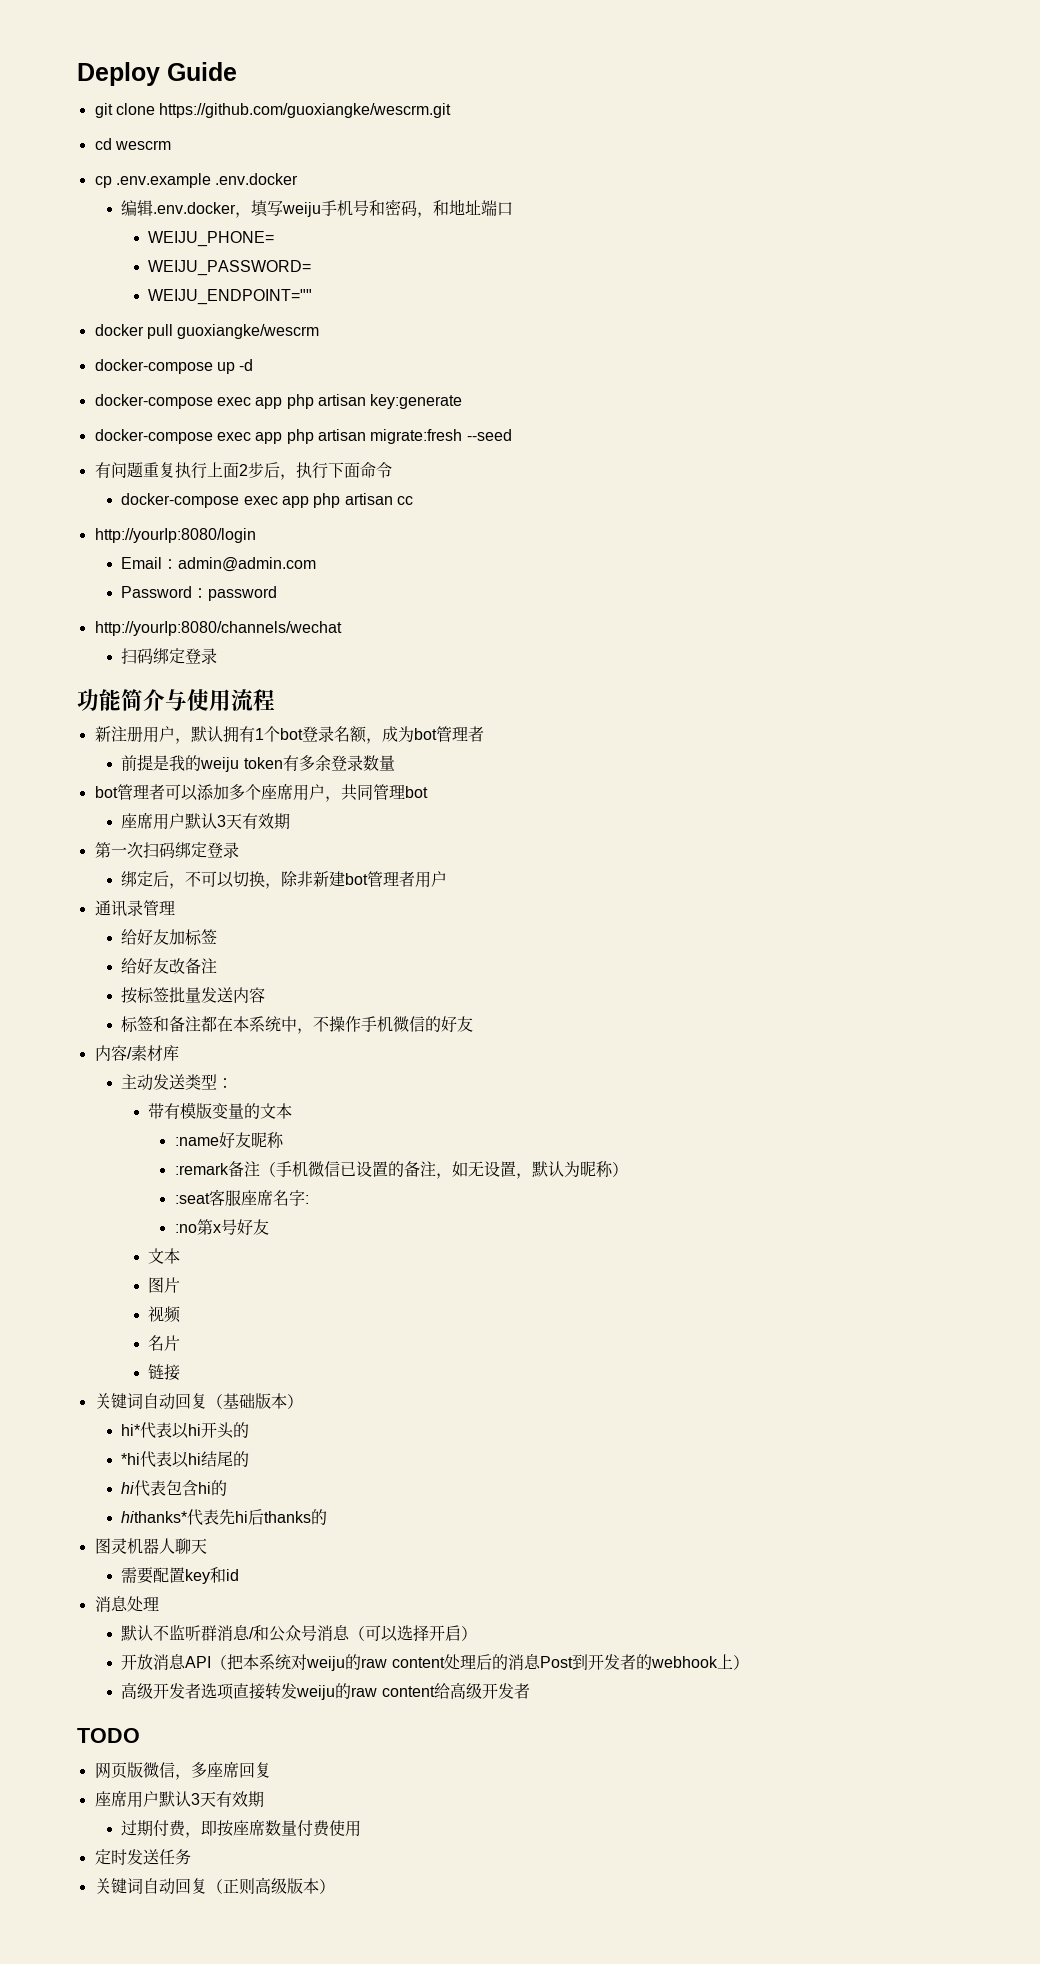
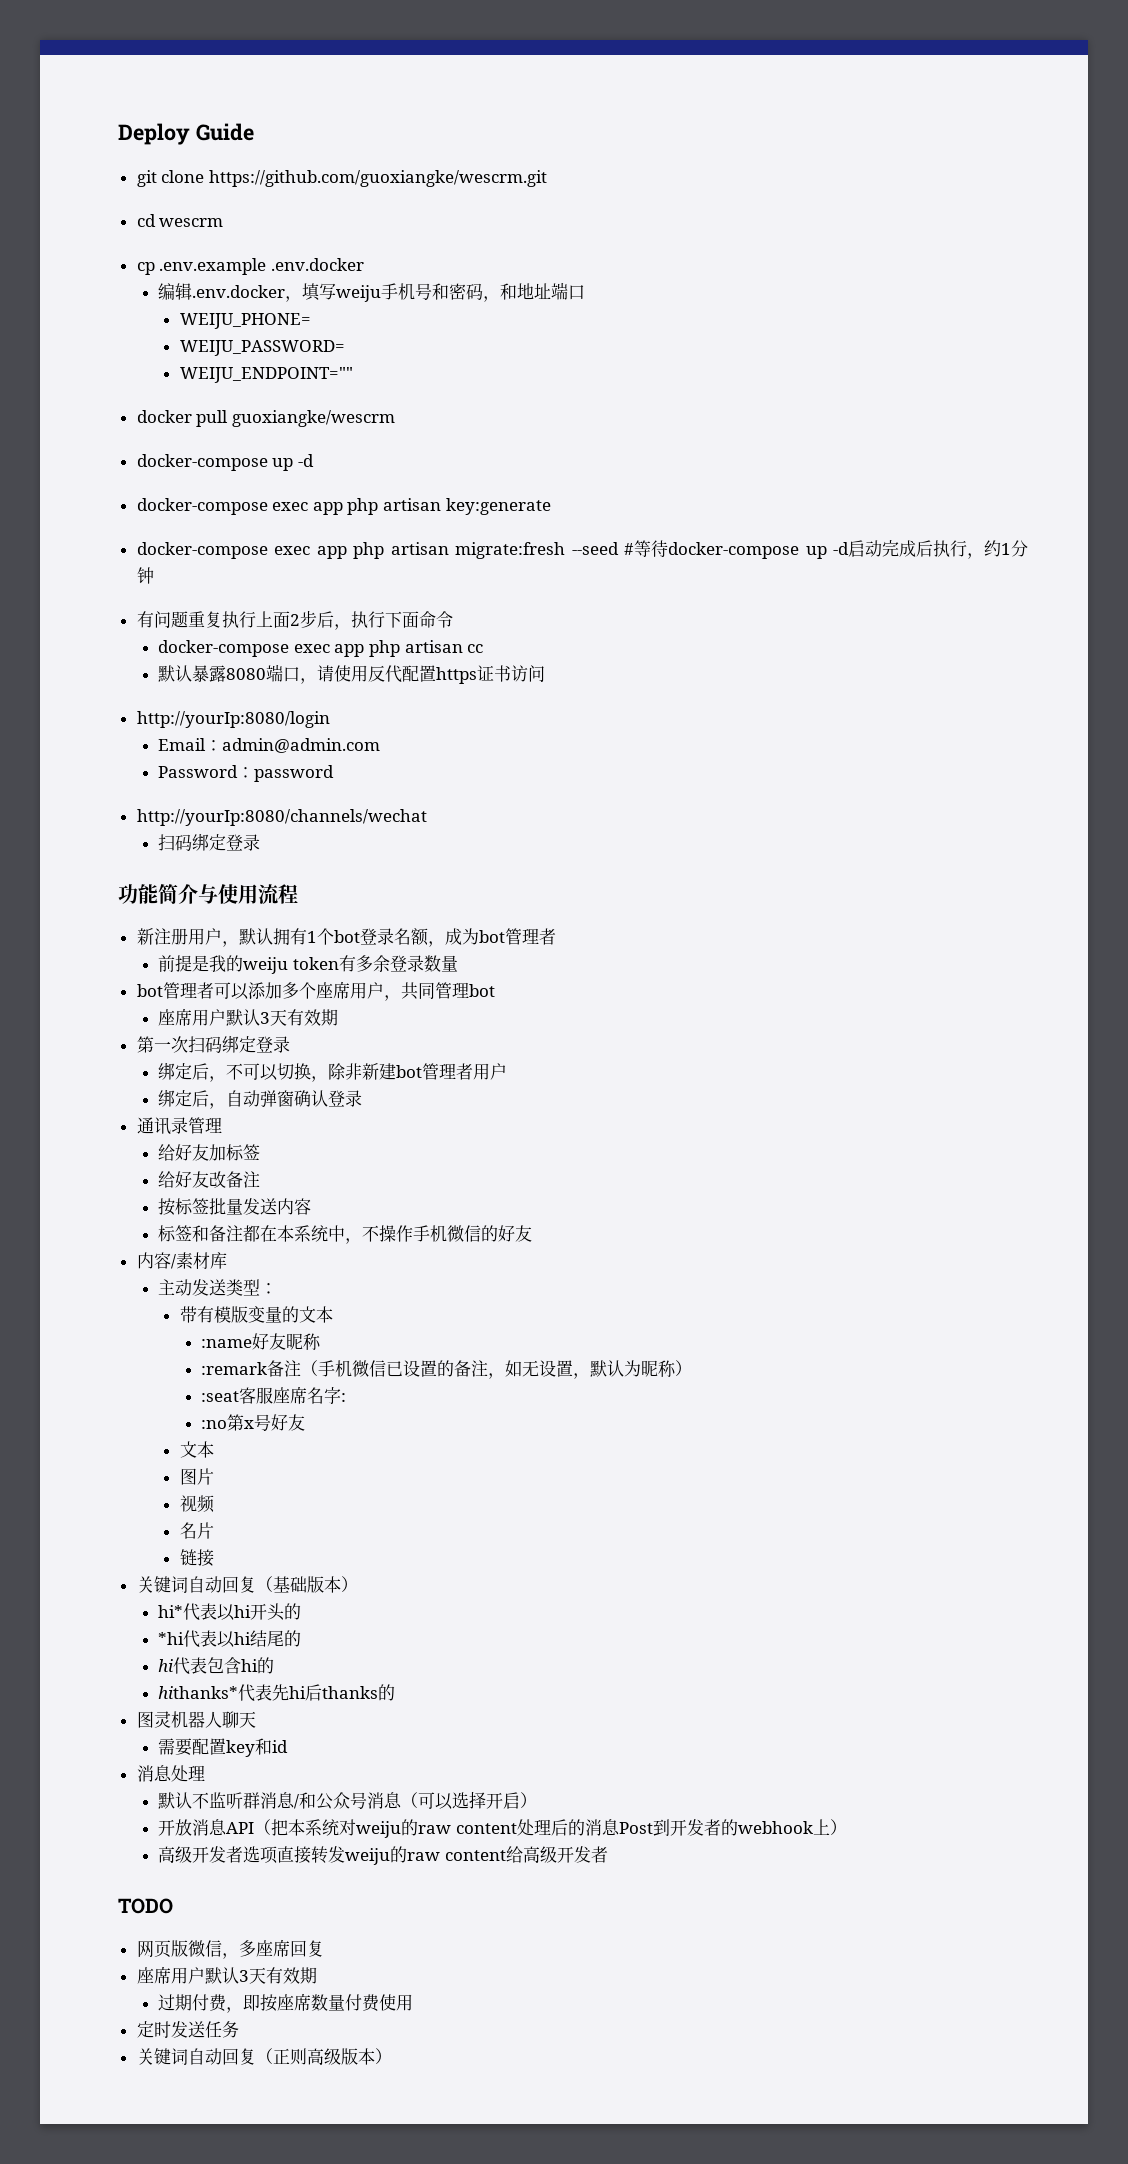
(512, 435) none -> [624,540,1028,559] [136,567,154,584] #等待docker-compose up -d启动完成后执行，约1分钟
(413, 500) none -> [158,664,546,684] // 默认暴露8080端口，请使用反代配置https证书访问
(448, 879) none -> [158,1089,363,1109] // 绑定后，自动弹窗确认登录

